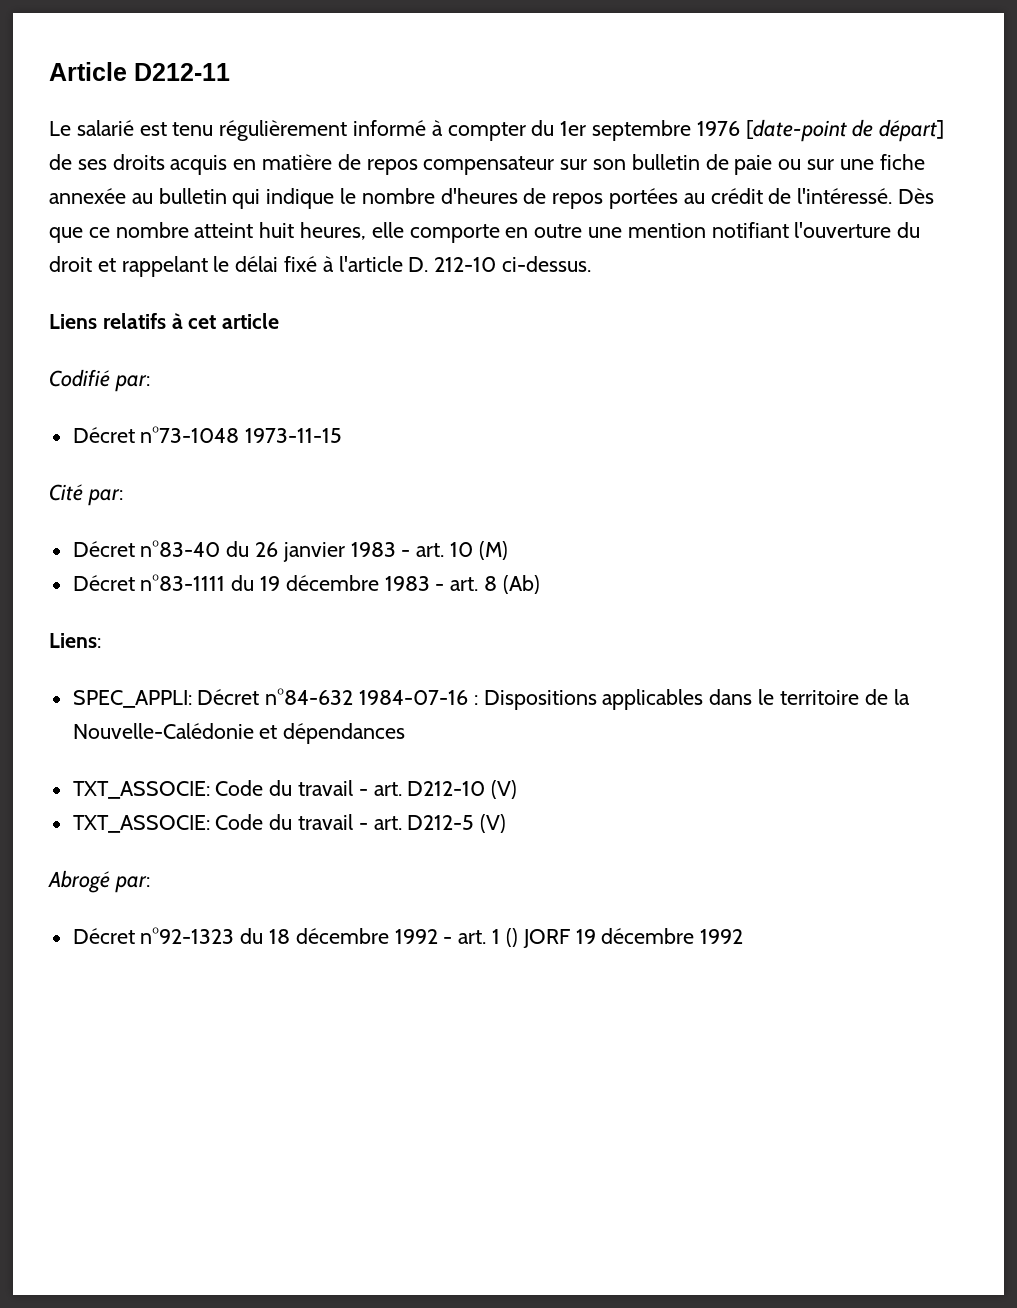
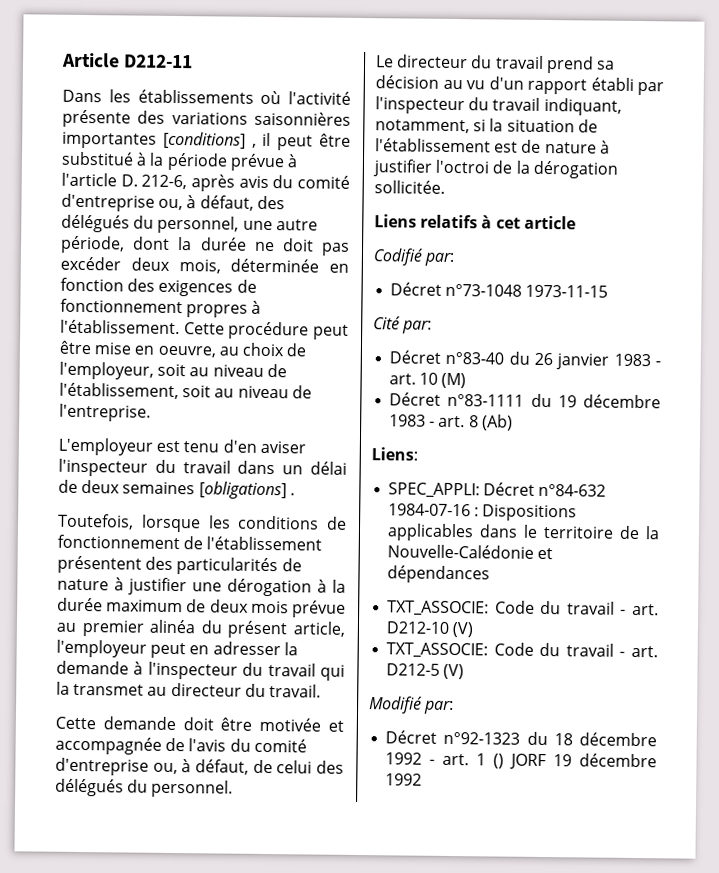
[49,119,945,142] [49,154,925,175] [49,188,935,209] [49,222,921,243] [49,256,592,277] Le salarié est tenu régulièrement informé à compter du 1er septembre 1976 [date-point de départ] de ses droits acquis en matière de repos compensateur sur son bulletin de paie ou sur une fiche annexée au bulletin qui indique le nombre d'heures de repos portées au crédit de l'intéressé. Dès que ce nombre atteint huit heures, elle comporte en outre une mention notifiant l'ouverture du droit et rappelant le délai fixé à l'article D. 212-10 ci-dessus. -> [62,89,351,105] [62,109,351,128] [62,131,352,151] [61,151,298,172] [61,172,350,192] [61,193,285,212] [61,214,318,234] [60,235,350,256] [60,256,349,274] [60,277,257,297] [60,298,262,318] [60,319,349,340] [59,340,308,358] [59,361,287,380] [59,382,312,400] [59,403,151,422] [58,437,306,456] [58,458,347,477] [58,479,295,500] [57,513,347,533] [57,534,323,551] [57,555,302,576] [57,577,346,597] [57,597,346,618] [56,619,345,639] [56,639,298,659] [56,660,345,681] [56,681,321,698] [55,716,345,732] [55,736,307,755] [55,757,344,776] [55,778,234,798] [375,54,615,74] [375,75,664,96] [375,96,622,116] [375,118,598,134] [375,138,610,154] [373,159,618,179] [374,180,445,194] Dans les établissements où l'activité présente des variations saisonnières importantes [conditions] , il peut être substitué à la période prévue à l'article D. 212-6, après avis du comité d'entreprise ou, à défaut, des délégués du personnel, une autre période, dont la durée ne doit pas excéder deux mois, déterminée en fonction des exigences de fonctionnement propres à l'établissement. Cette procédure peut être mise en oeuvre, au choix de l'employeur, soit au niveau de l'établissement, soit au niveau de l'entreprise. // L'employeur est tenu d'en aviser l'inspecteur du travail dans un délai de deux semaines [obligations] . // Toutefois, lorsque les conditions de fonctionnement de l'établissement présentent des particularités de nature à justifier une dérogation à la durée maximum de deux mois prévue au premier alinéa du présent article, l'employeur peut en adresser la demande à l'inspecteur du travail qui la transmet au directeur du travail. // Cette demande doit être motivée et accompagnée de l'avis du comité d'entreprise ou, à défaut, de celui des délégués du personnel. // Le directeur du travail prend sa décision au vu d'un rapport établi par l'inspecteur du travail indiquant, notamment, si la situation de l'établissement est de nature à justifier l'octroi de la dérogation sollicitée.
[48,870,110,893] Abrogé -> [369,696,422,714] Modifié

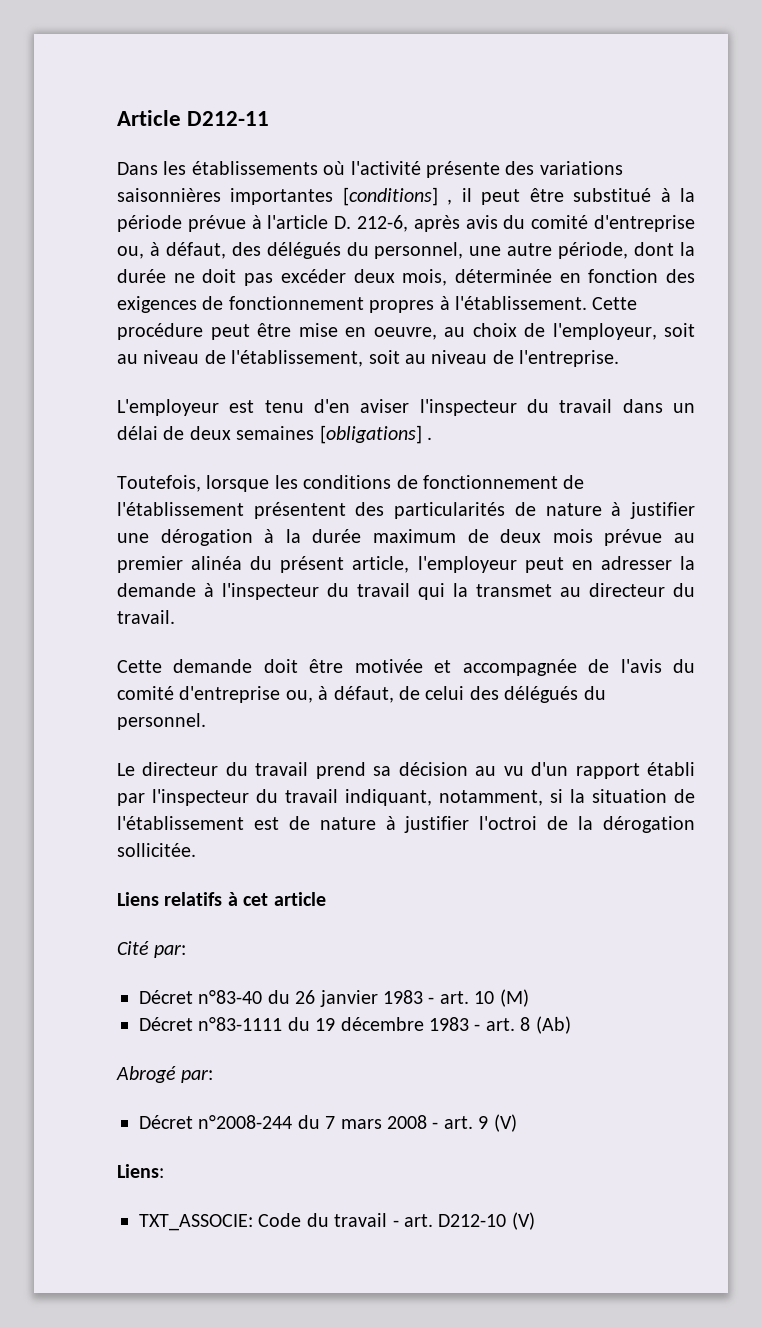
[373,248,455,267] [390,282,609,298] // Codifié par: // Décret n°73-1048 1973-11-15 -> (326, 899) none
[371,447,418,461] [388,482,607,499] [388,503,578,522] [387,523,660,542] [387,544,554,560] [387,565,491,584] Liens: // SPEC_APPLI: Décret n°84-632 1984-07-16 : Dispositions applicables dans le territoire de la Nouvelle-Calédonie et dépendances -> [116,1066,214,1083] [139,1114,517,1132] [117,1164,164,1178] Abrogé par: // Décret n°2008-244 du 7 mars 2008 - art. 9 (V) // Liens:
[386,642,658,659] [386,663,465,680] [369,696,455,715] [385,730,657,747] [385,752,657,770] [385,773,423,786] // TXT_ASSOCIE: Code du travail - art. D212-5 (V) // Modifié par: // Décret n°92-1323 du 18 décembre 1992 - art. 1 () JORF 19 décembre 1992 -> (535, 1221) none

